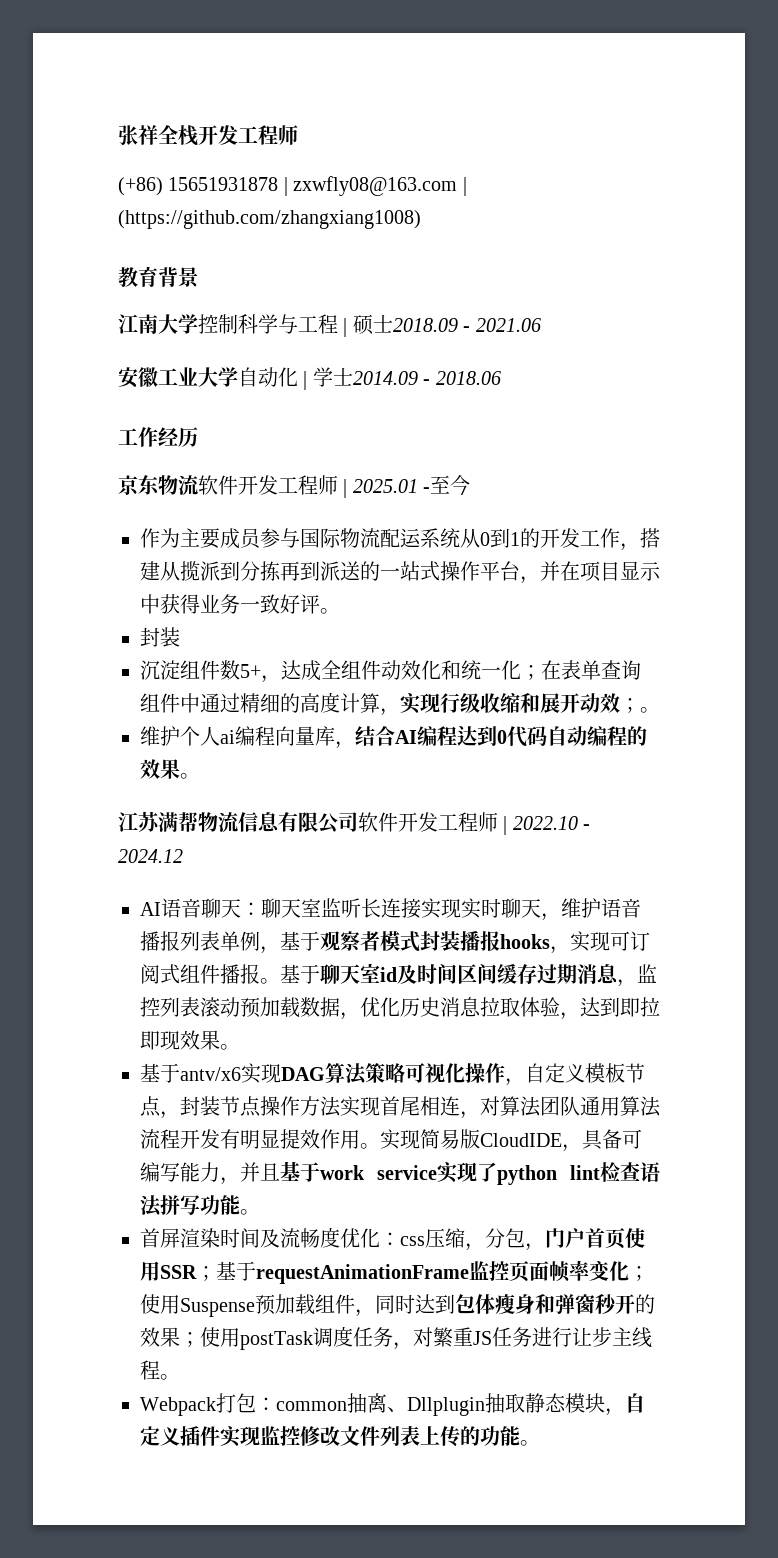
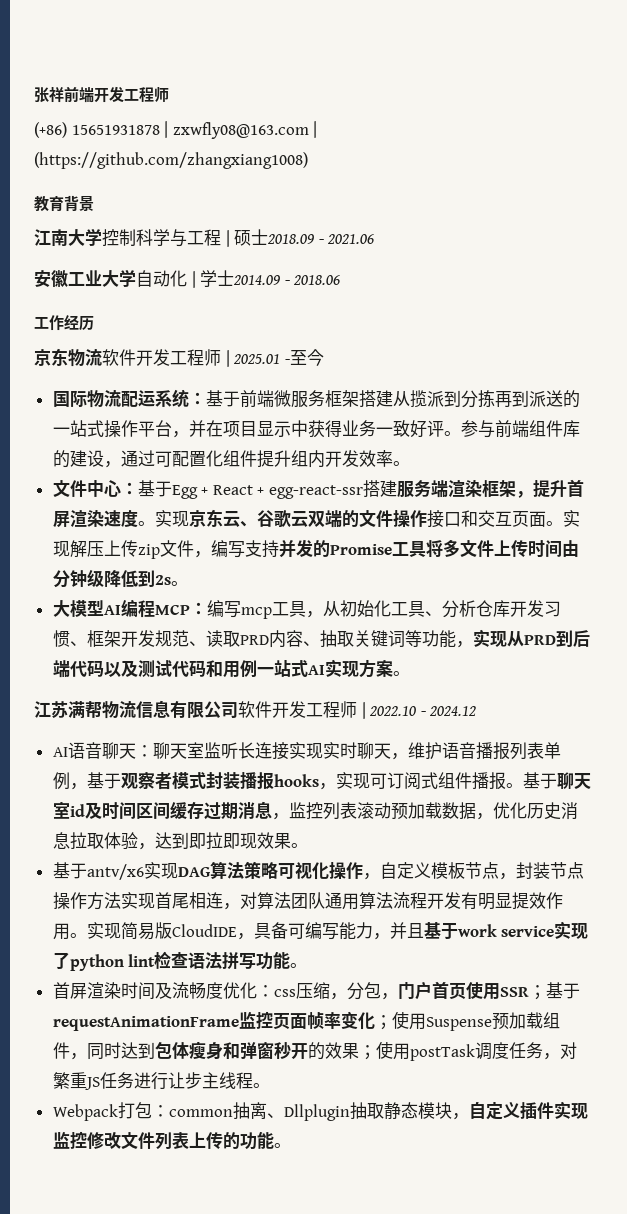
[158,125,198,146] 全栈 -> [64,86,94,103] 前端
[140,528,640,551] 作为主要成员参与国际物流配运系统从0到1的开发工作， -> [52,389,359,408] 国际物流配运系统：基于前端微服务框架
[140,627,180,647] [140,660,641,683] [140,692,660,716] [140,726,647,749] [140,759,180,779] // 封装 // 沉淀组件数5+，达成全组件动效化和统一化；在表单查询组件中通过精细的高度计算，实现行级收缩和展开动效；。 // 维护个人ai编程向量库，结合AI编程达到0代码自动编程的效果 -> [460,420,580,438] [52,450,410,468] [52,479,585,499] [52,509,580,528] [52,539,579,559] [52,569,188,588] [52,599,561,619] [52,629,590,648] [52,659,393,678] 参与前端组件库的建设，通过可配置化组件提升组内开发效率。 // 文件中心：基于Egg + React + egg-react-ssr搭建服务端渲染框架，提升首屏渲染速度。实现京东云、谷歌云双端的文件操作接口和交互页面。实现解压上传zip文件，编写支持并发的Promise工具将多文件上传时间由分钟级降低到2s。 // 大模型AI编程MCP：编写mcp工具，从初始化工具、分析仓库开发习惯、框架开发规范、读取PRD内容、抽取关键词等功能，实现从PRD到后端代码以及测试代码和用例一站式AI实现方案

